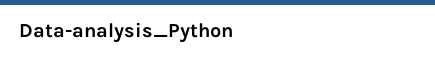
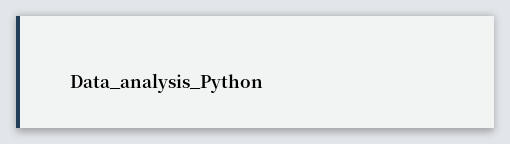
[19,22,233,43] Data-analysis_Python -> [70,73,263,93] Data_analysis_Python

